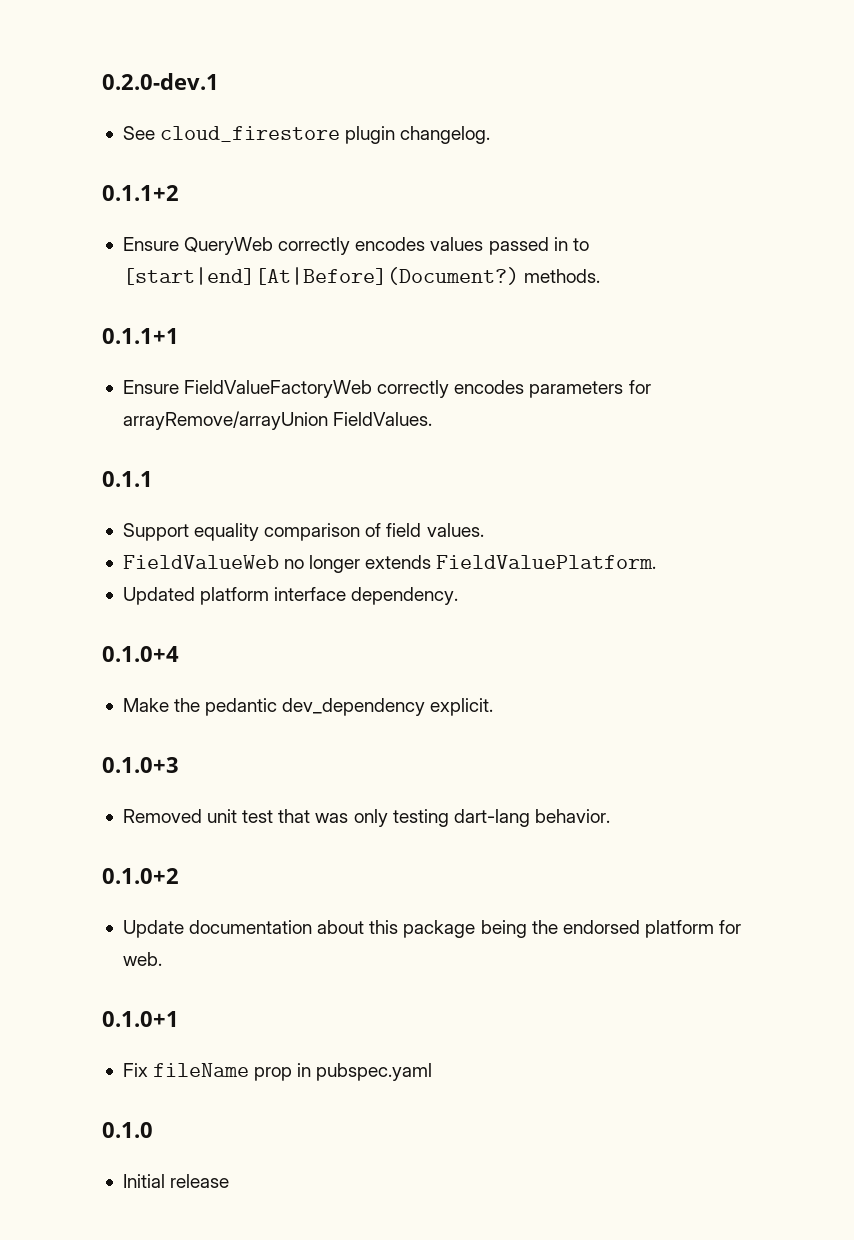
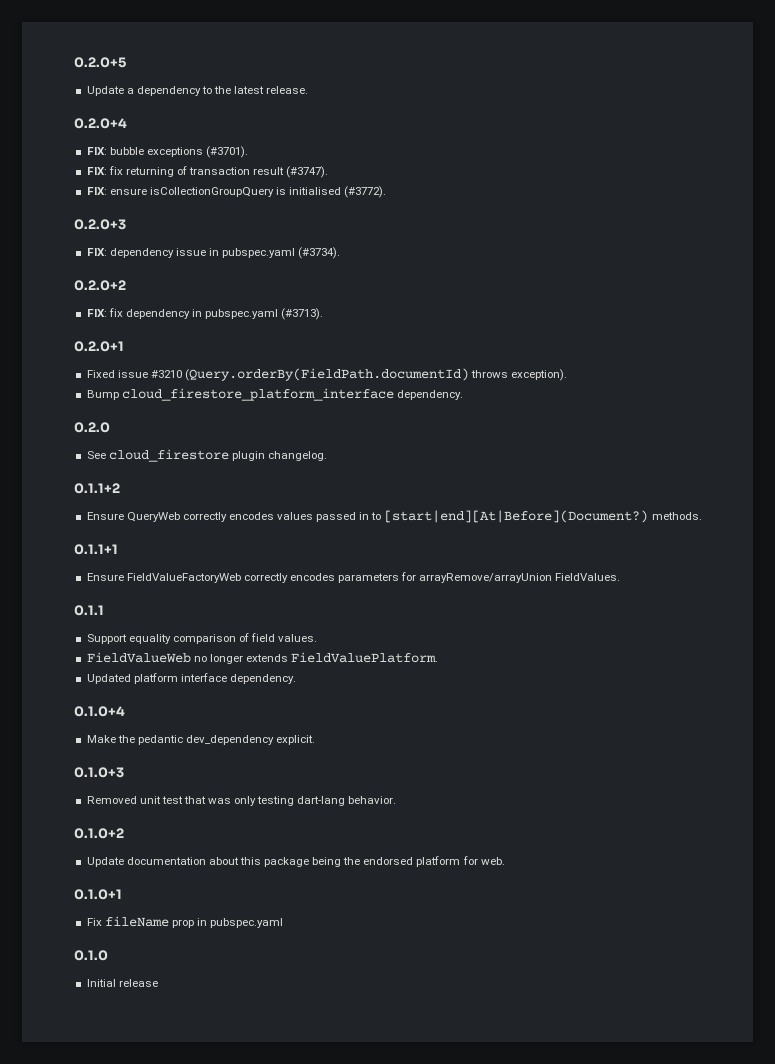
[102,73,219,90] 0.2.0-dev.1 -> [74,57,126,68] [86,86,309,96] [74,118,127,129] [86,146,248,158] [86,166,329,178] [86,186,387,198] [74,219,126,230] [86,247,341,259] [74,280,126,291] [86,308,324,320] [74,341,124,352] [86,368,568,381] [86,388,463,401] [74,422,110,433] 0.2.0+5 // Update a dependency to the latest release. // 0.2.0+4 // FIX: bubble exceptions (#3701). // FIX: fix returning of transaction result (#3747). // FIX: ensure isCollectionGroupQuery is initialised (#3772). // 0.2.0+3 // FIX: dependency issue in pubspec.yaml (#3734). // 0.2.0+2 // FIX: fix dependency in pubspec.yaml (#3713). // 0.2.0+1 // Fixed issue #3210 (Query.orderBy(FieldPath.documentId) throws exception). // Bump cloud_firestore_platform_interface dependency. // 0.2.0

